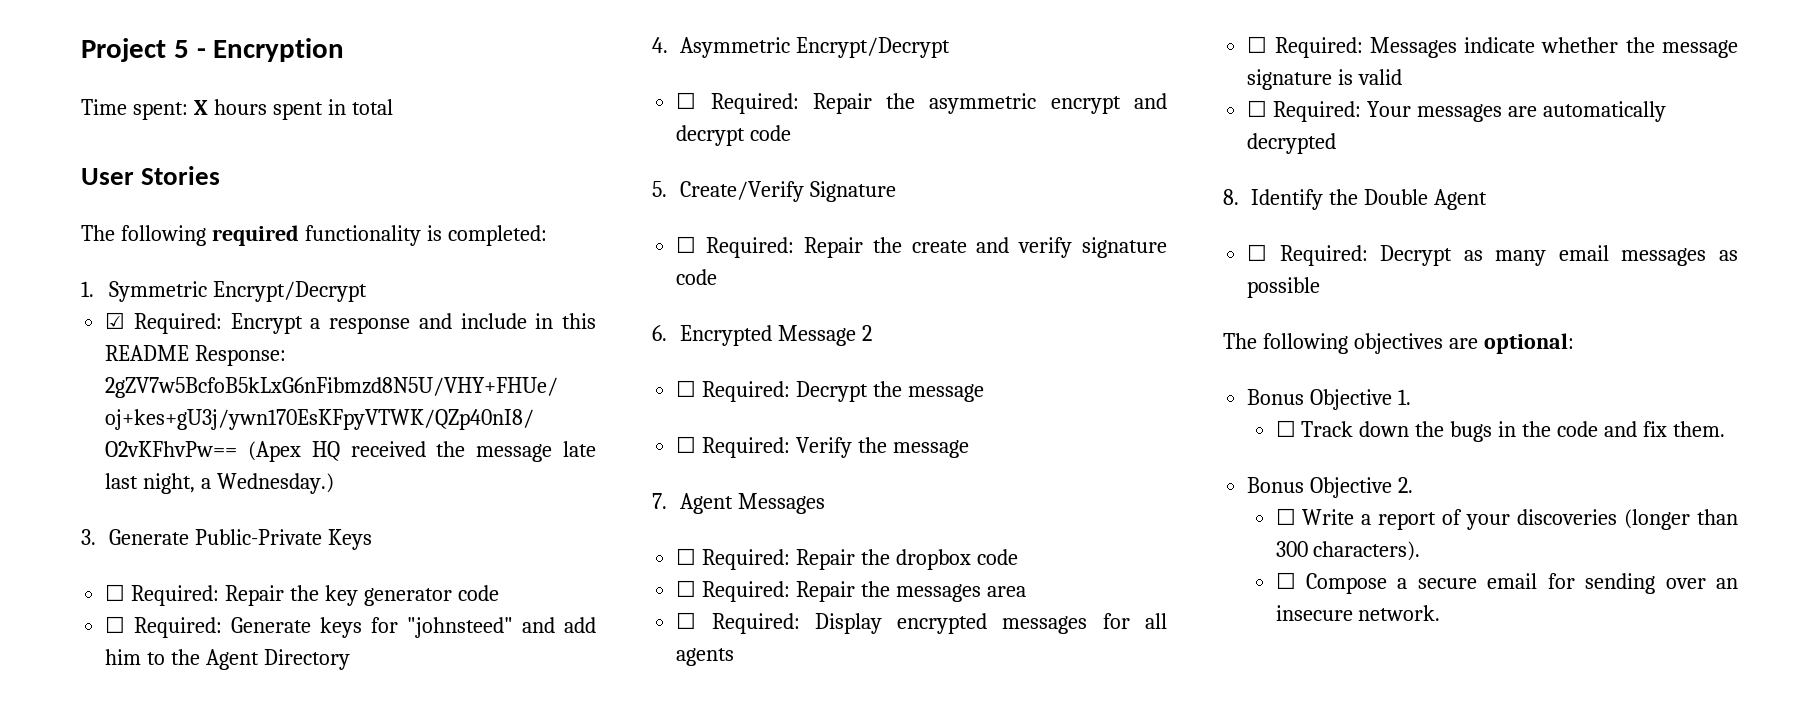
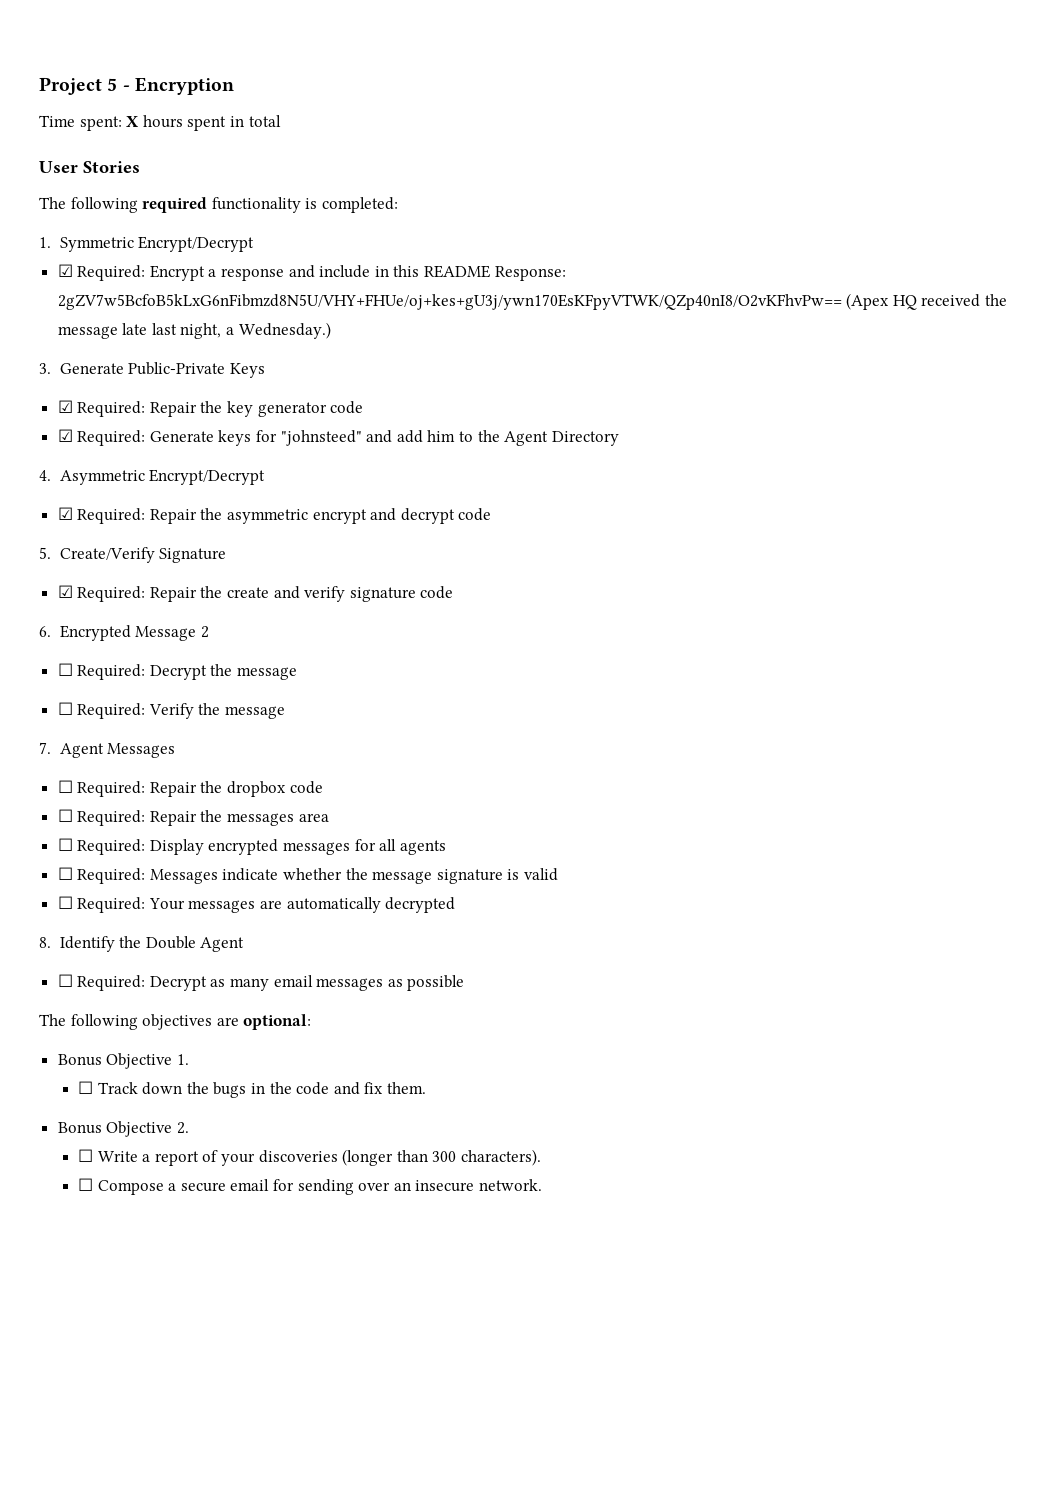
[105,584,126,601] ☐ -> [57,400,73,413] ☑
[105,616,126,633] ☐ -> [57,429,73,442] ☑
[676,92,697,109] ☐ -> [57,507,73,520] ☑
[676,236,697,253] ☐ -> [57,585,73,598] ☑

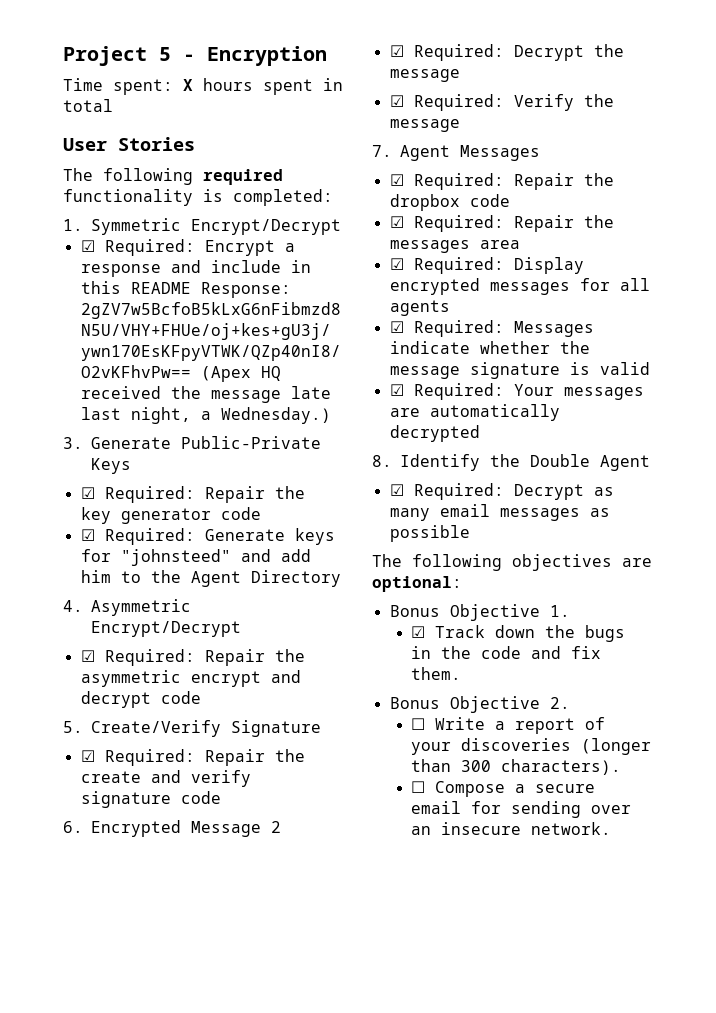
[57,663,73,676] ☐ -> [389,45,404,57] ☑
[57,702,73,715] ☐ -> [389,95,404,107] ☑
[57,780,73,793] ☐ -> [389,174,404,186] ☑
[57,809,73,822] ☐ -> [389,216,404,228] ☑
[57,838,73,851] ☐ -> [389,258,404,270] ☑
[57,867,73,880] ☐ -> [389,321,404,333] ☑
[57,896,73,909] ☐ -> [389,384,404,396] ☑
[57,974,73,987] ☐ -> [389,484,404,496] ☑
[77,1081,93,1094] ☐ -> [411,626,426,638] ☑

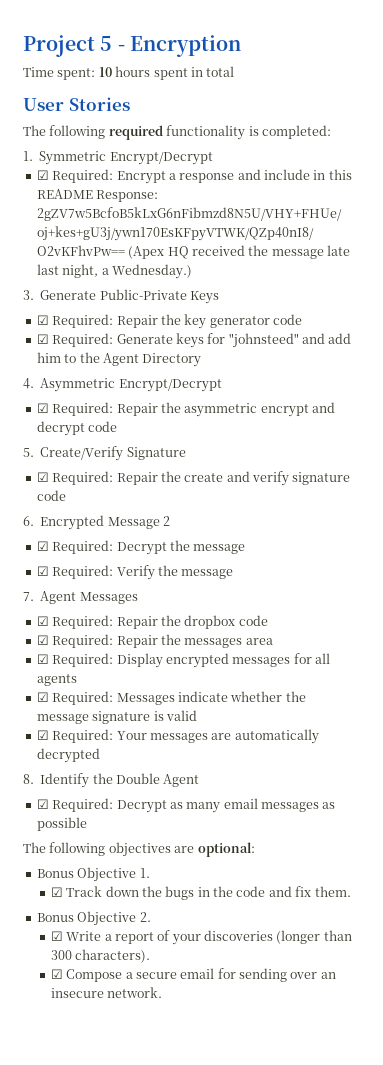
[183,79,193,91] X -> [98,67,112,77] 10
[411,718,426,730] ☐ -> [50,931,63,941] ☑
[411,781,426,793] ☐ -> [50,969,63,979] ☑

